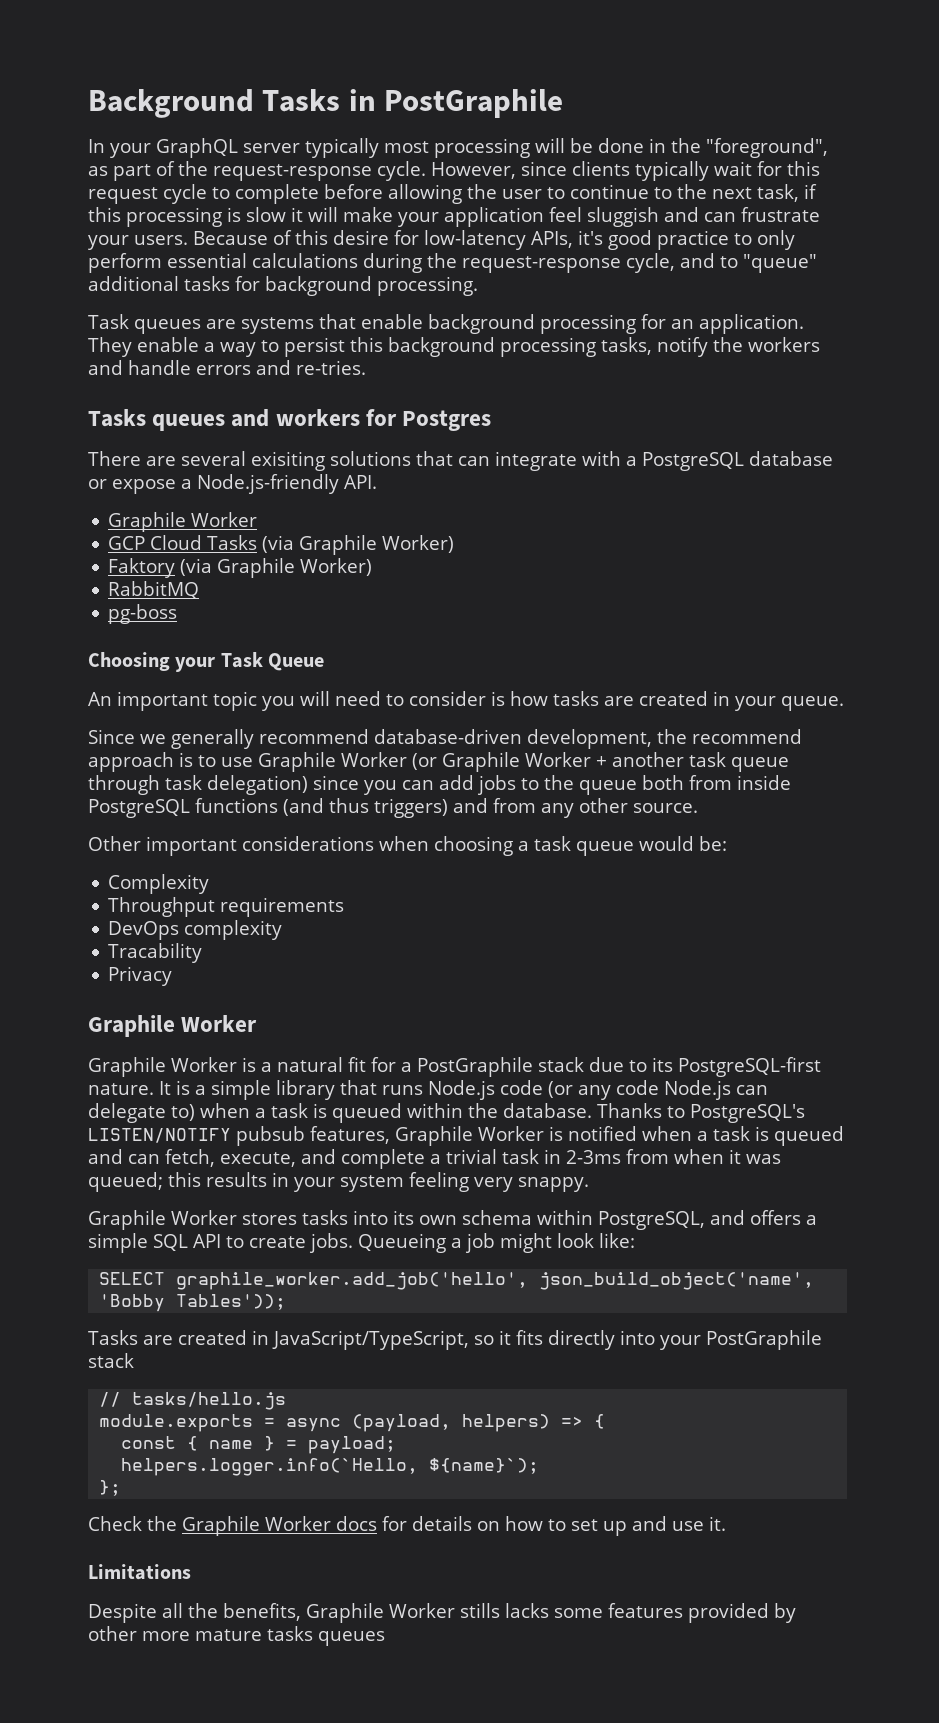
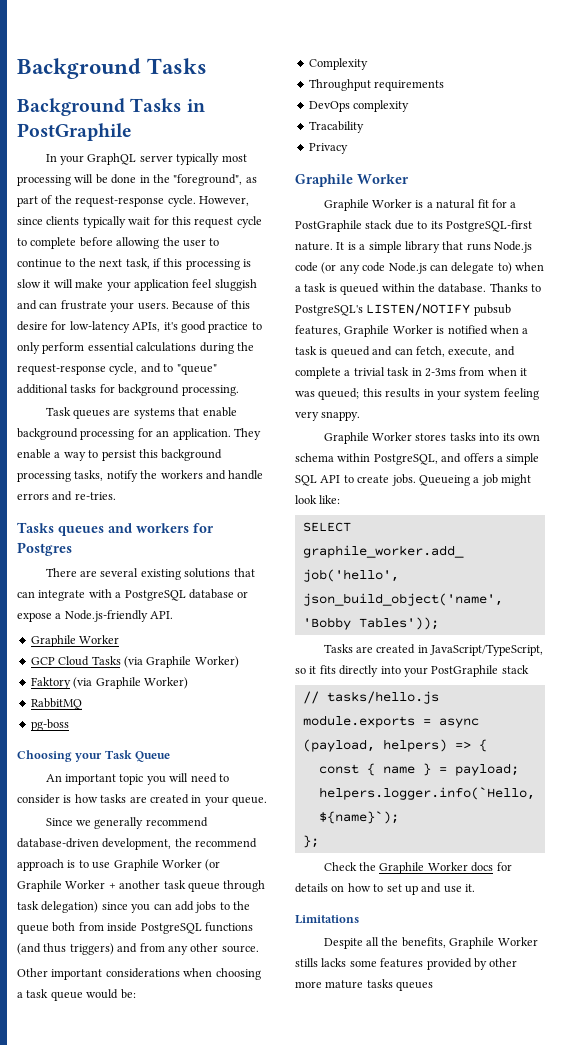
[88,89,341,118] Background Tasks -> [17,58,208,79] [17,98,182,116] Background Tasks // Background Tasks
[251,451,325,471] exisiting -> [140,569,181,580] existing

